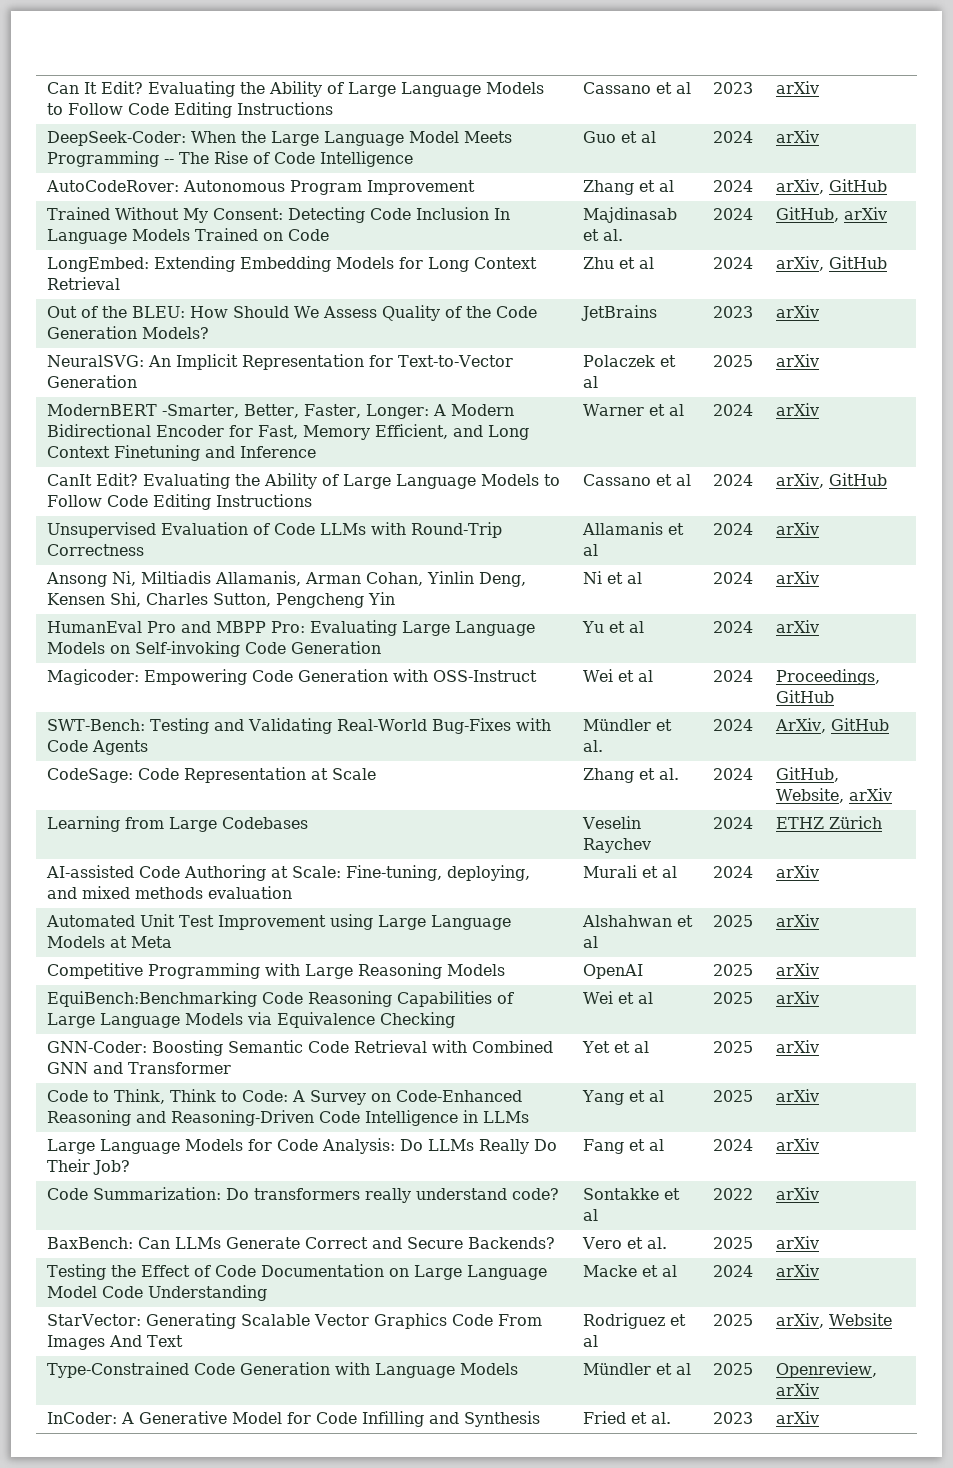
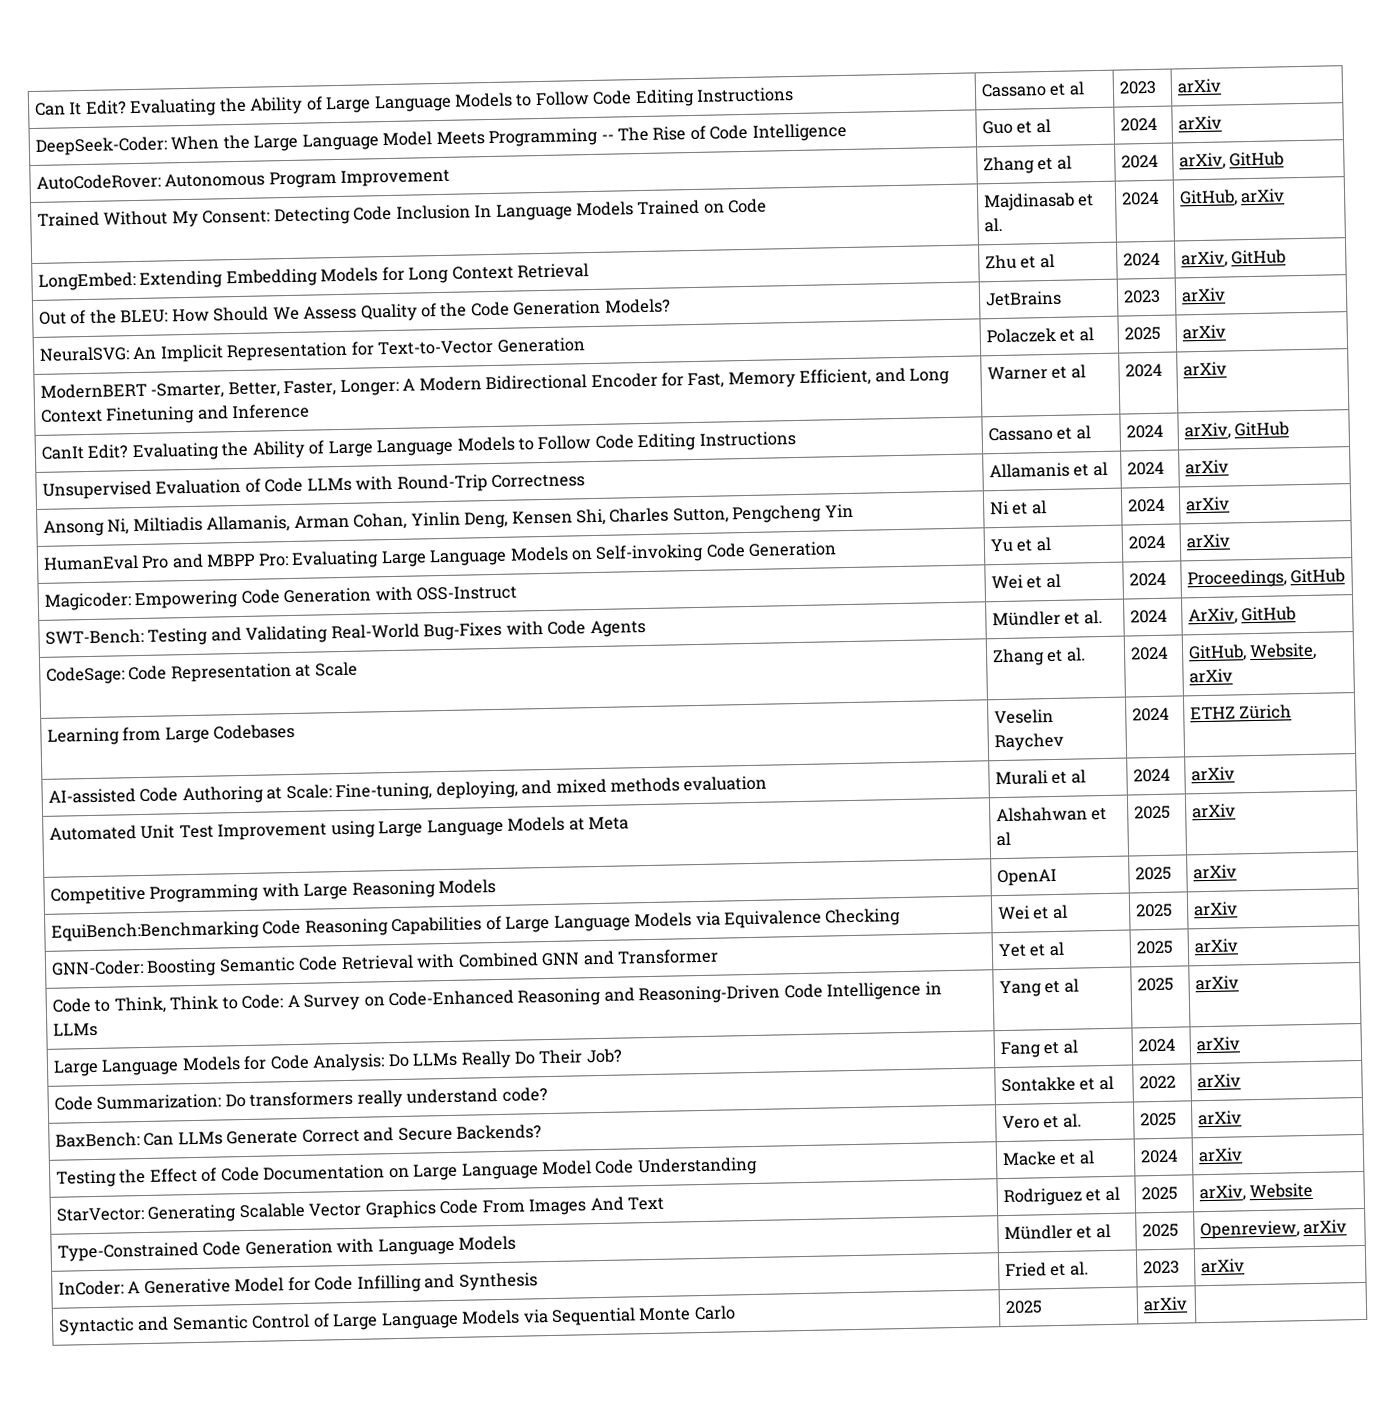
(819, 1417) none -> [57,1305,736,1336] [1004,1300,1043,1315] [1142,1296,1188,1312] // Syntactic and Semantic Control of Large Language Models via Sequential Monte Carlo | 2025 | arXiv |

